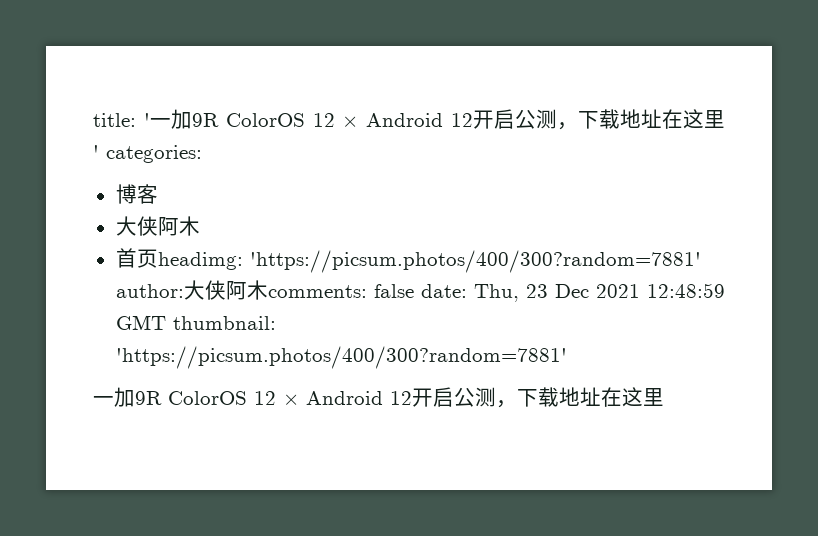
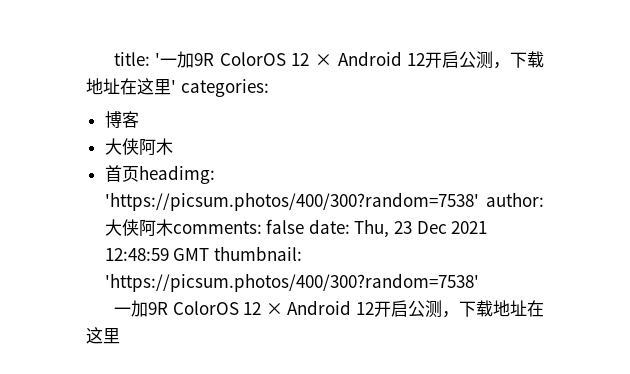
[249,250,701,273] 'https://picsum.photos/400/300?random=7881' -> [104,192,479,211] 'https://picsum.photos/400/300?random=7538'
[115,346,567,369] 'https://picsum.photos/400/300?random=7881' -> [104,273,479,292] 'https://picsum.photos/400/300?random=7538'

